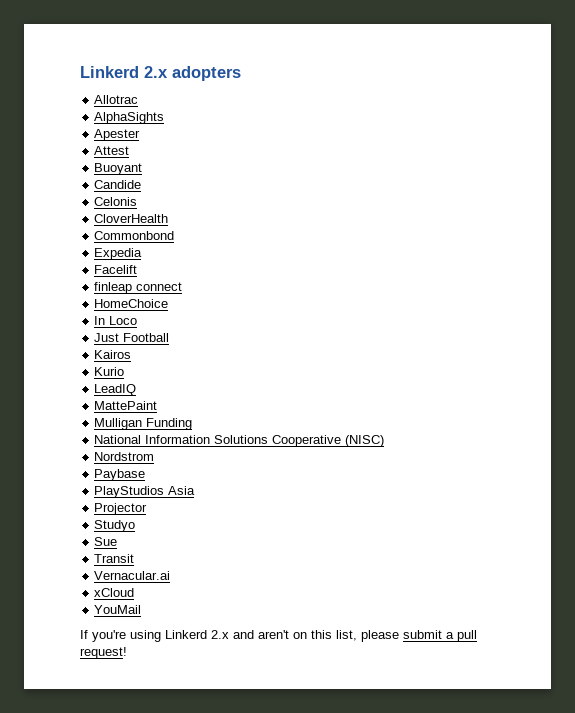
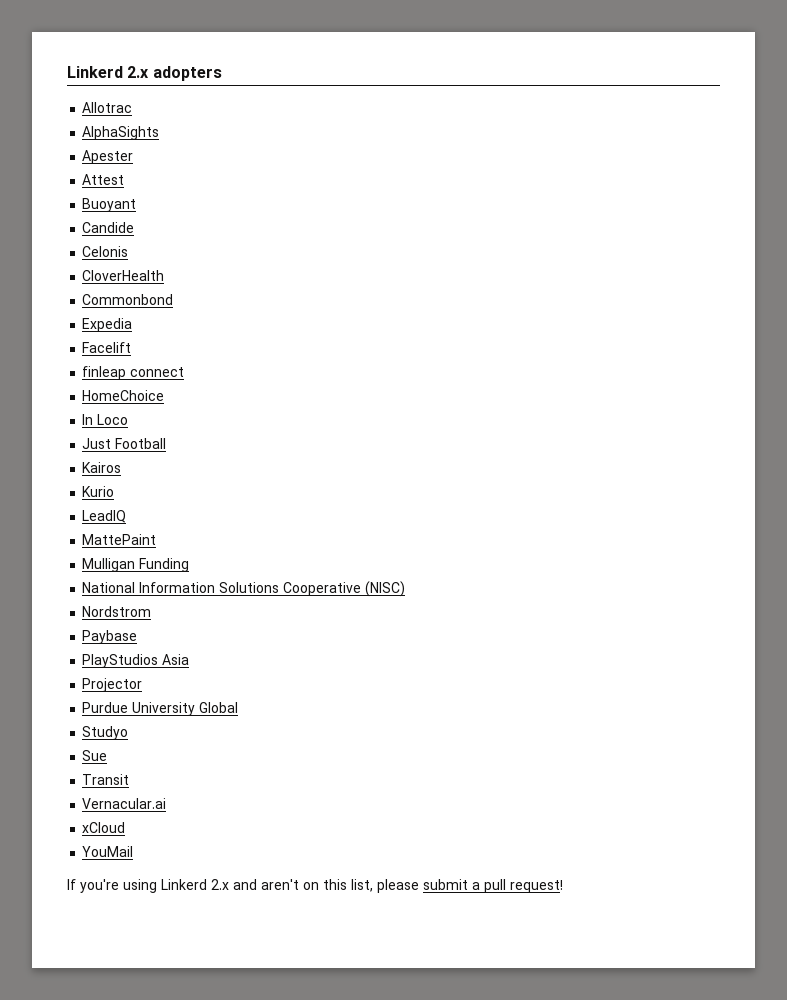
(148, 509) none -> [82,702,239,716] // Purdue University Global

